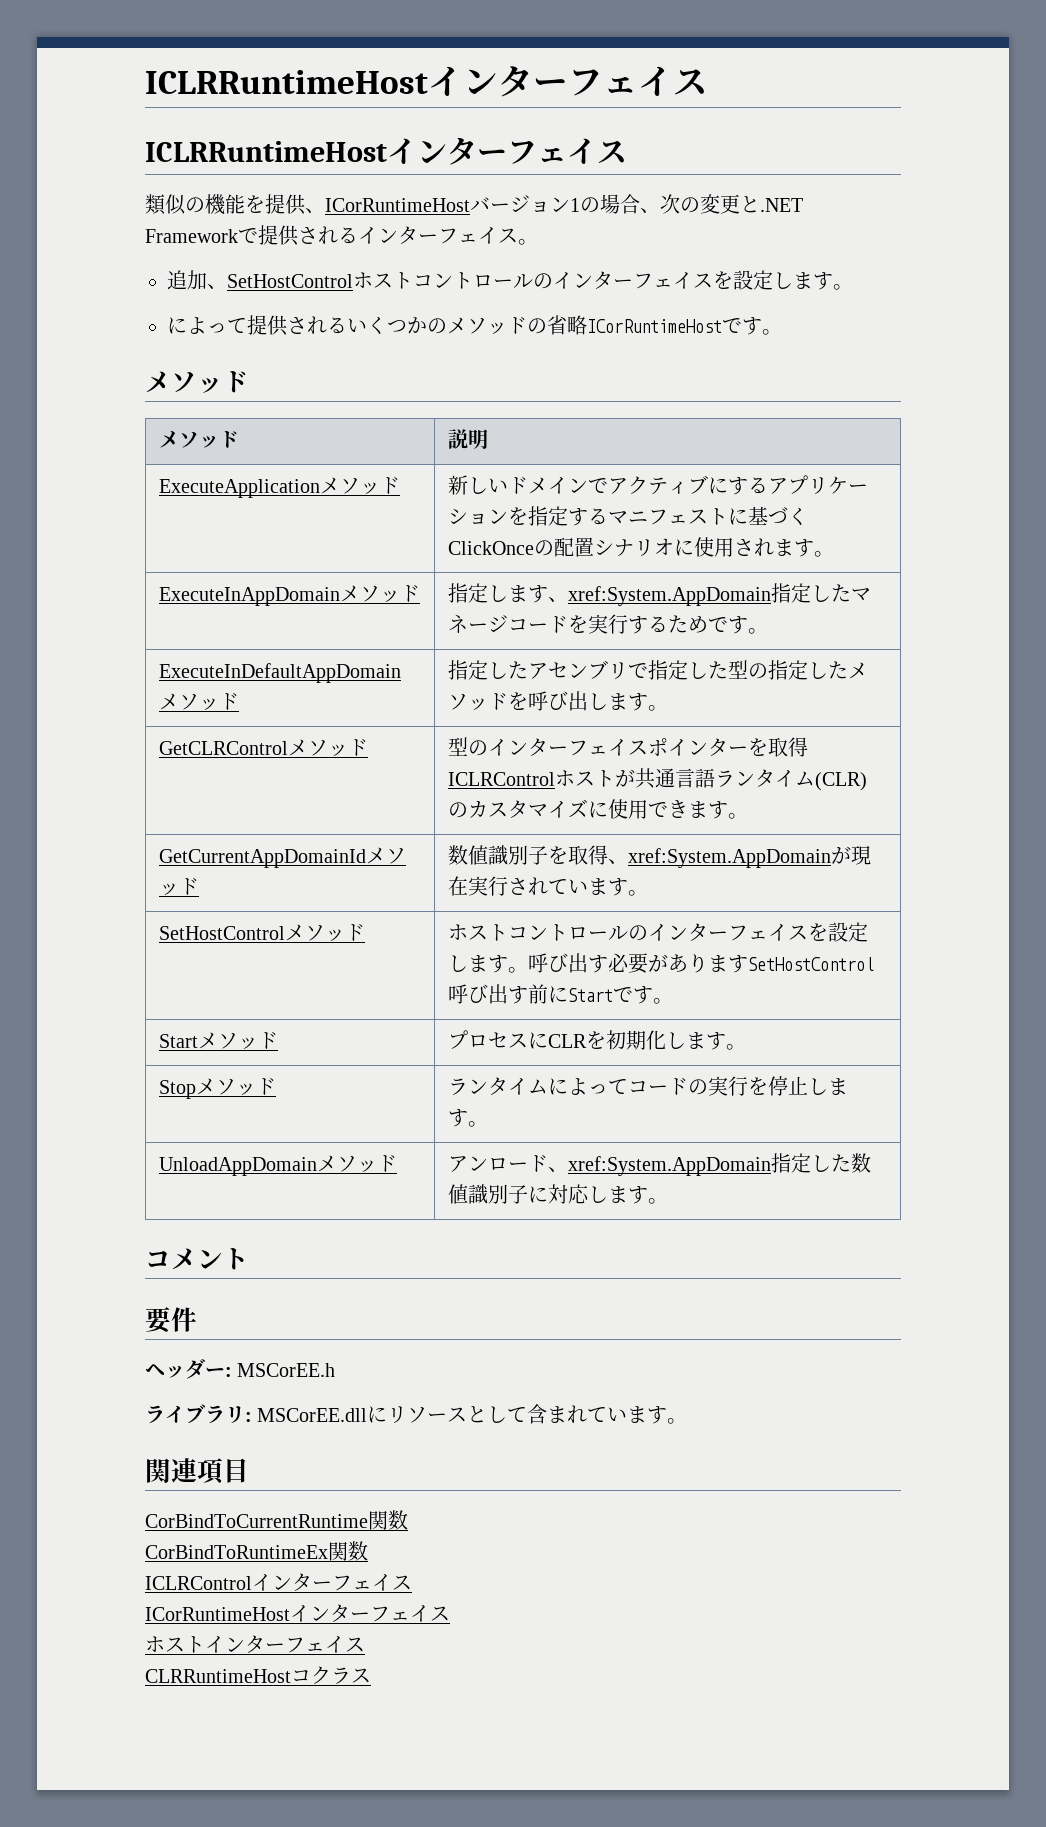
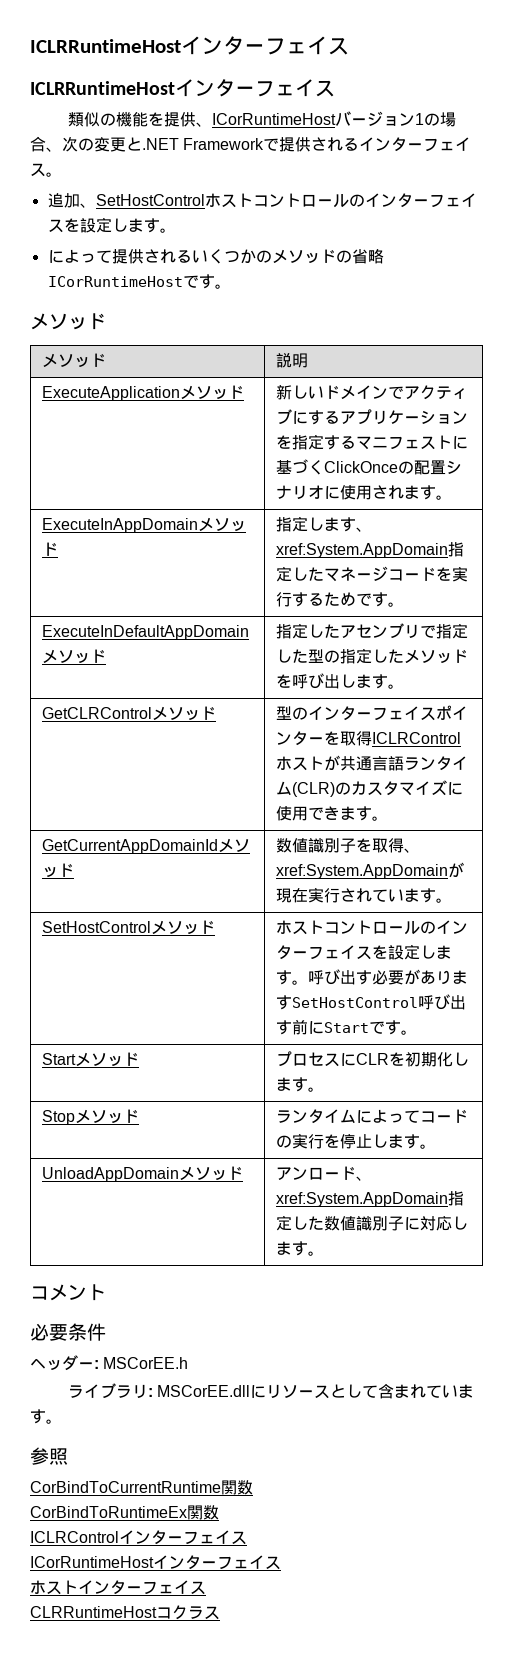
[145,1307,172,1333] 要 -> [30,1323,87,1341] 必要条
[145,1458,249,1484] 関連項目 -> [30,1447,68,1465] 参照

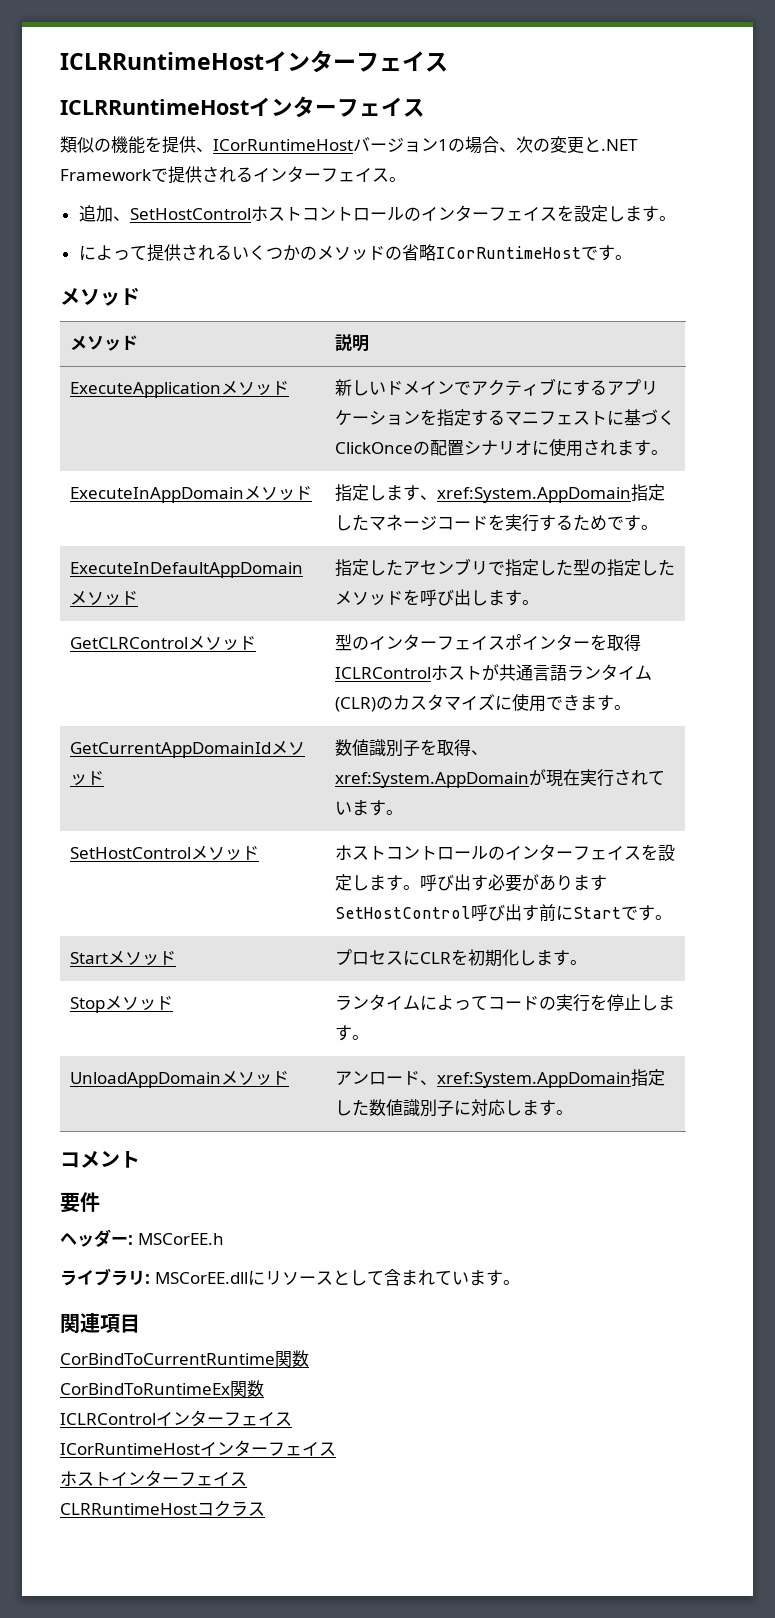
[30,1323,87,1341] 必要条 -> [60,1192,80,1213] 要
[30,1447,68,1465] 参照 -> [60,1312,140,1333] 関連項目

